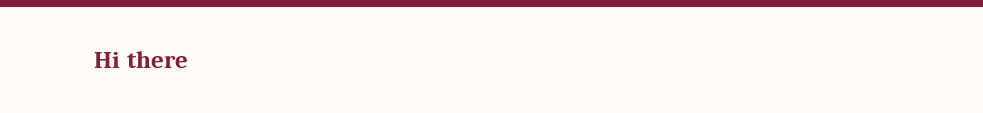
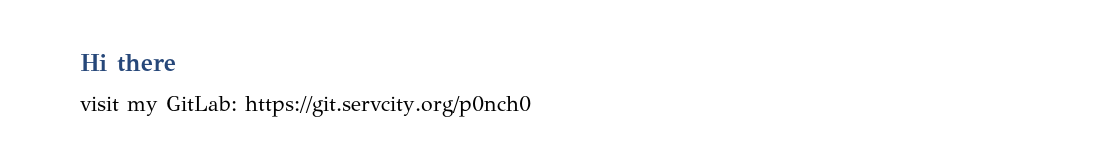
(188, 59) none -> [80,96,531,117] // visit my GitLab: https://git.servcity.org/p0nch0

